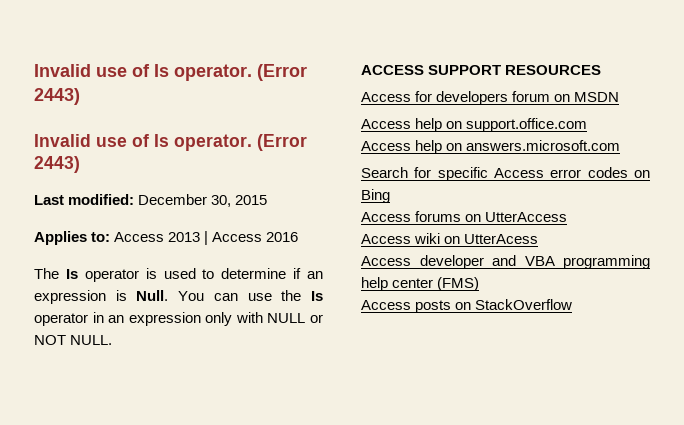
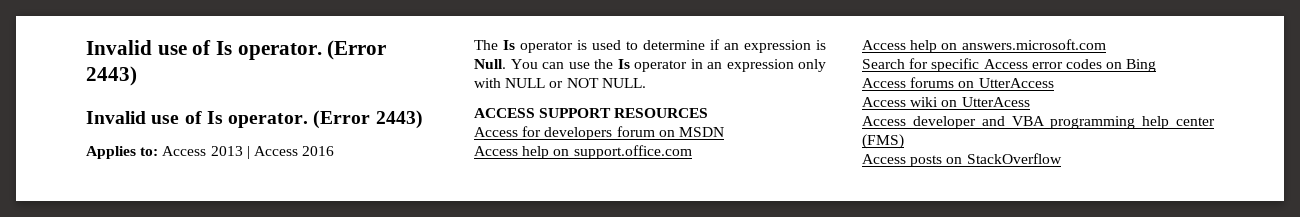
[34,194,268,207] // Last modified: December 30, 2015 -> (423, 119) none

